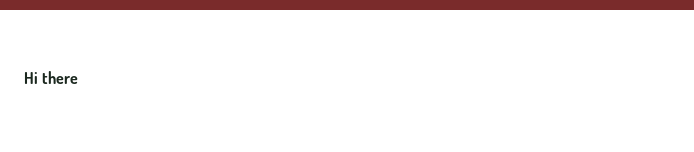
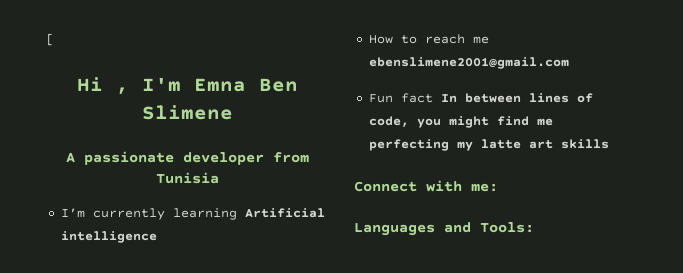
[24,71,79,84] Hi there -> [46,33,54,46] [77,77,298,95] [142,105,233,120] [66,151,309,165] [156,172,219,184] [60,208,325,220] [60,231,157,243] [368,34,489,44] [368,57,569,69] [368,93,593,103] [368,116,553,128] [368,139,609,151] [354,180,498,192] [354,222,534,236] [ // Hi , I'm Emna Ben Slimene // A passionate developer from Tunisia // I’m currently learning Artificial intelligence // How to reach me ebenslimene2001@gmail.com // Fun fact In between lines of code, you might find me perfecting my latte art skills // Connect with me: // Languages and Tools:

